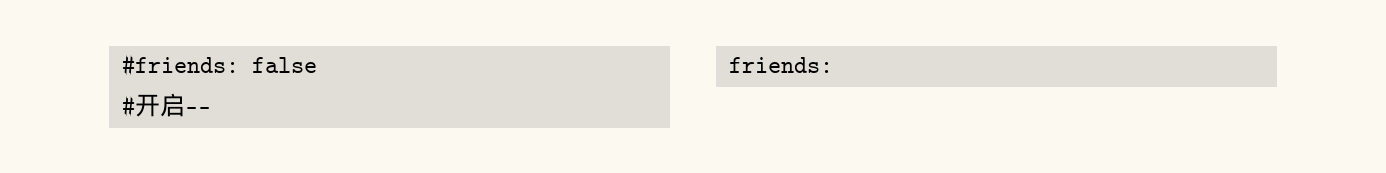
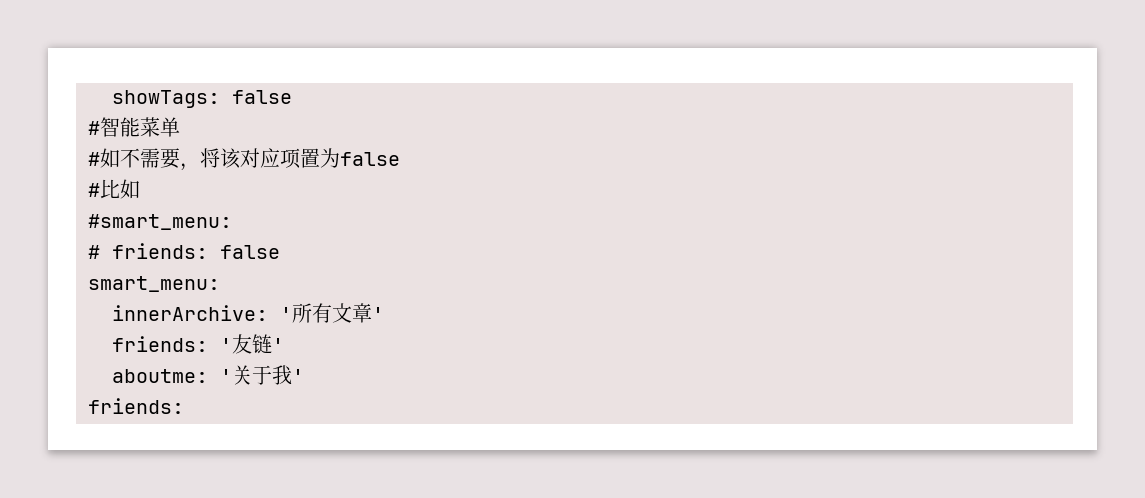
[121,54,317,76] [121,93,211,117] #friends: false // #开启—— -> [112,90,292,108] [88,117,180,137] [88,148,400,171] [88,179,140,199] [88,214,232,230] [88,243,280,259] [88,276,220,292] [112,303,384,323] [112,334,284,354] [112,365,304,385] showTags: false // #智能菜单 // #如不需要，将该对应项置为false // #比如 // #smart_menu: // # friends: false // smart_menu: // innerArchive: '所有文章' // friends: '友链' // aboutme: '关于我'

